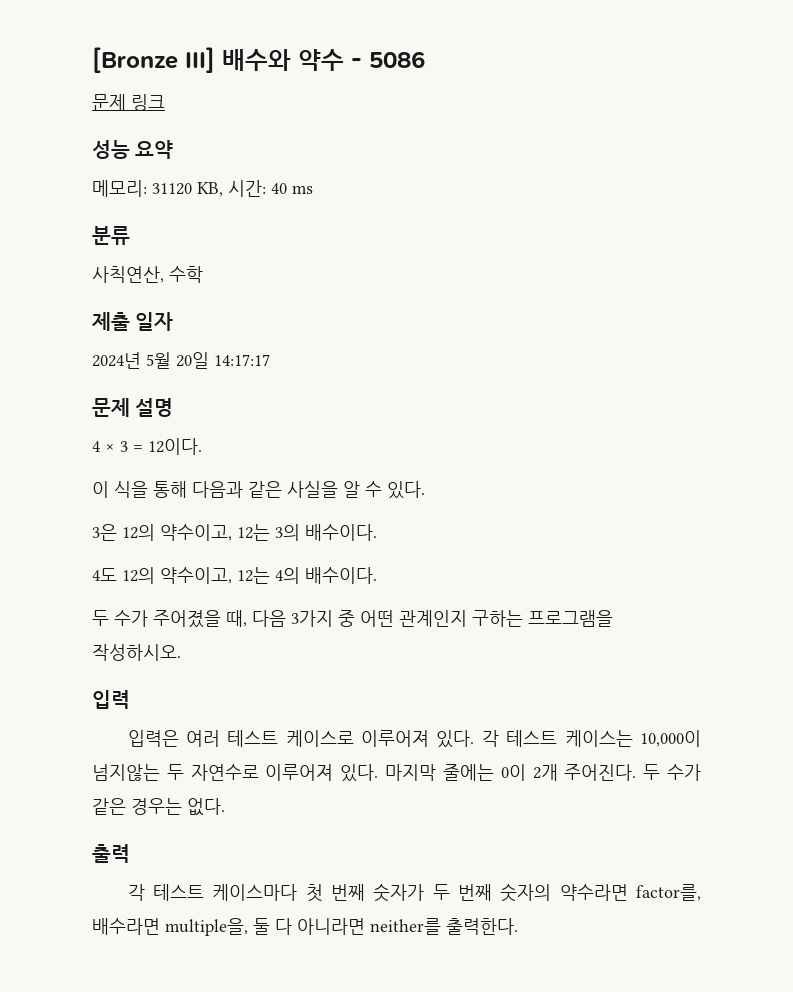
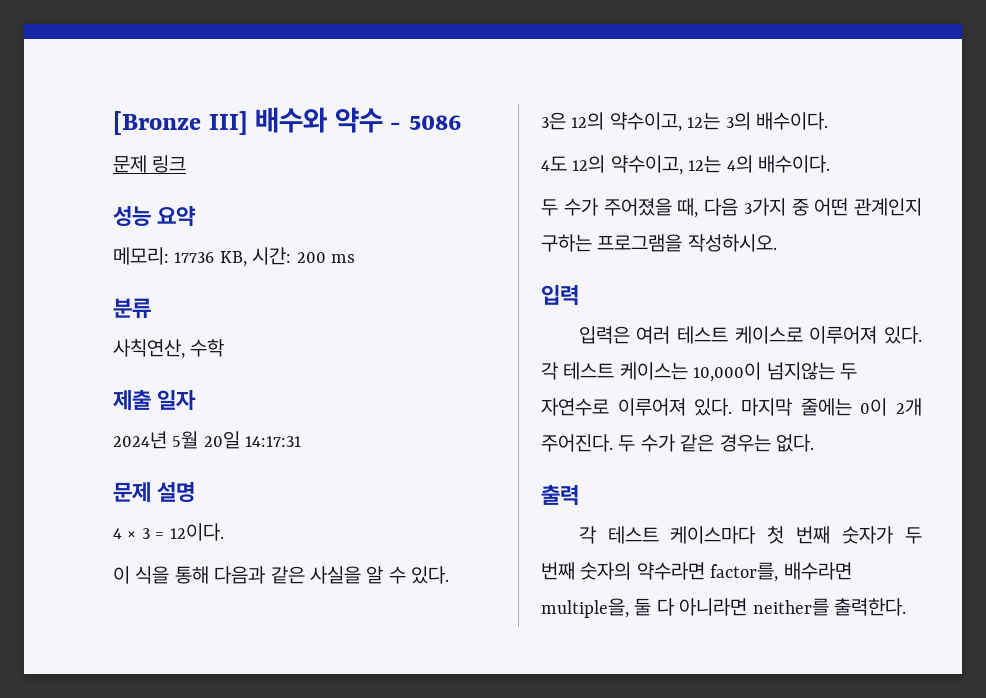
[152,183,192,195] 31120 -> [174,252,215,263] 17736
[271,183,287,194] 40 -> [296,252,326,263] 200
[214,354,270,366] 14:17:17 -> [245,436,302,447] 14:17:31

